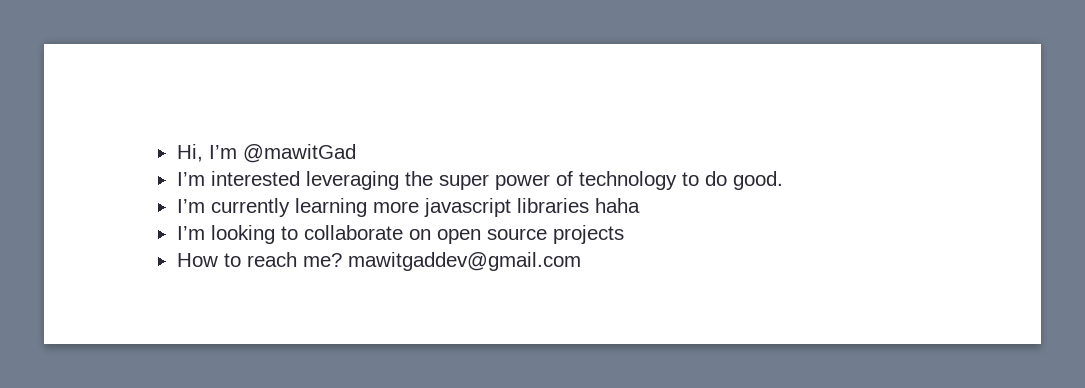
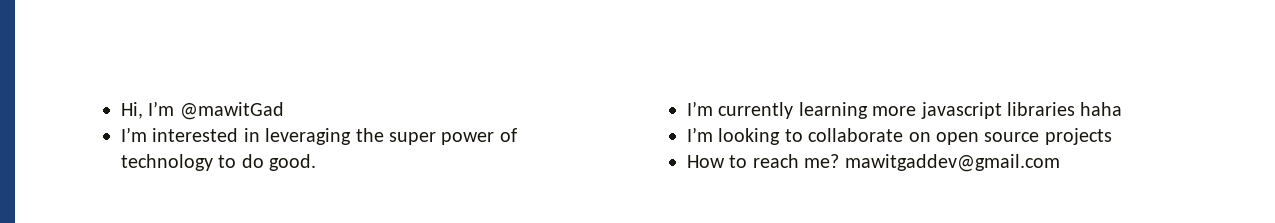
(300, 178) none -> [243,128,260,142] in

